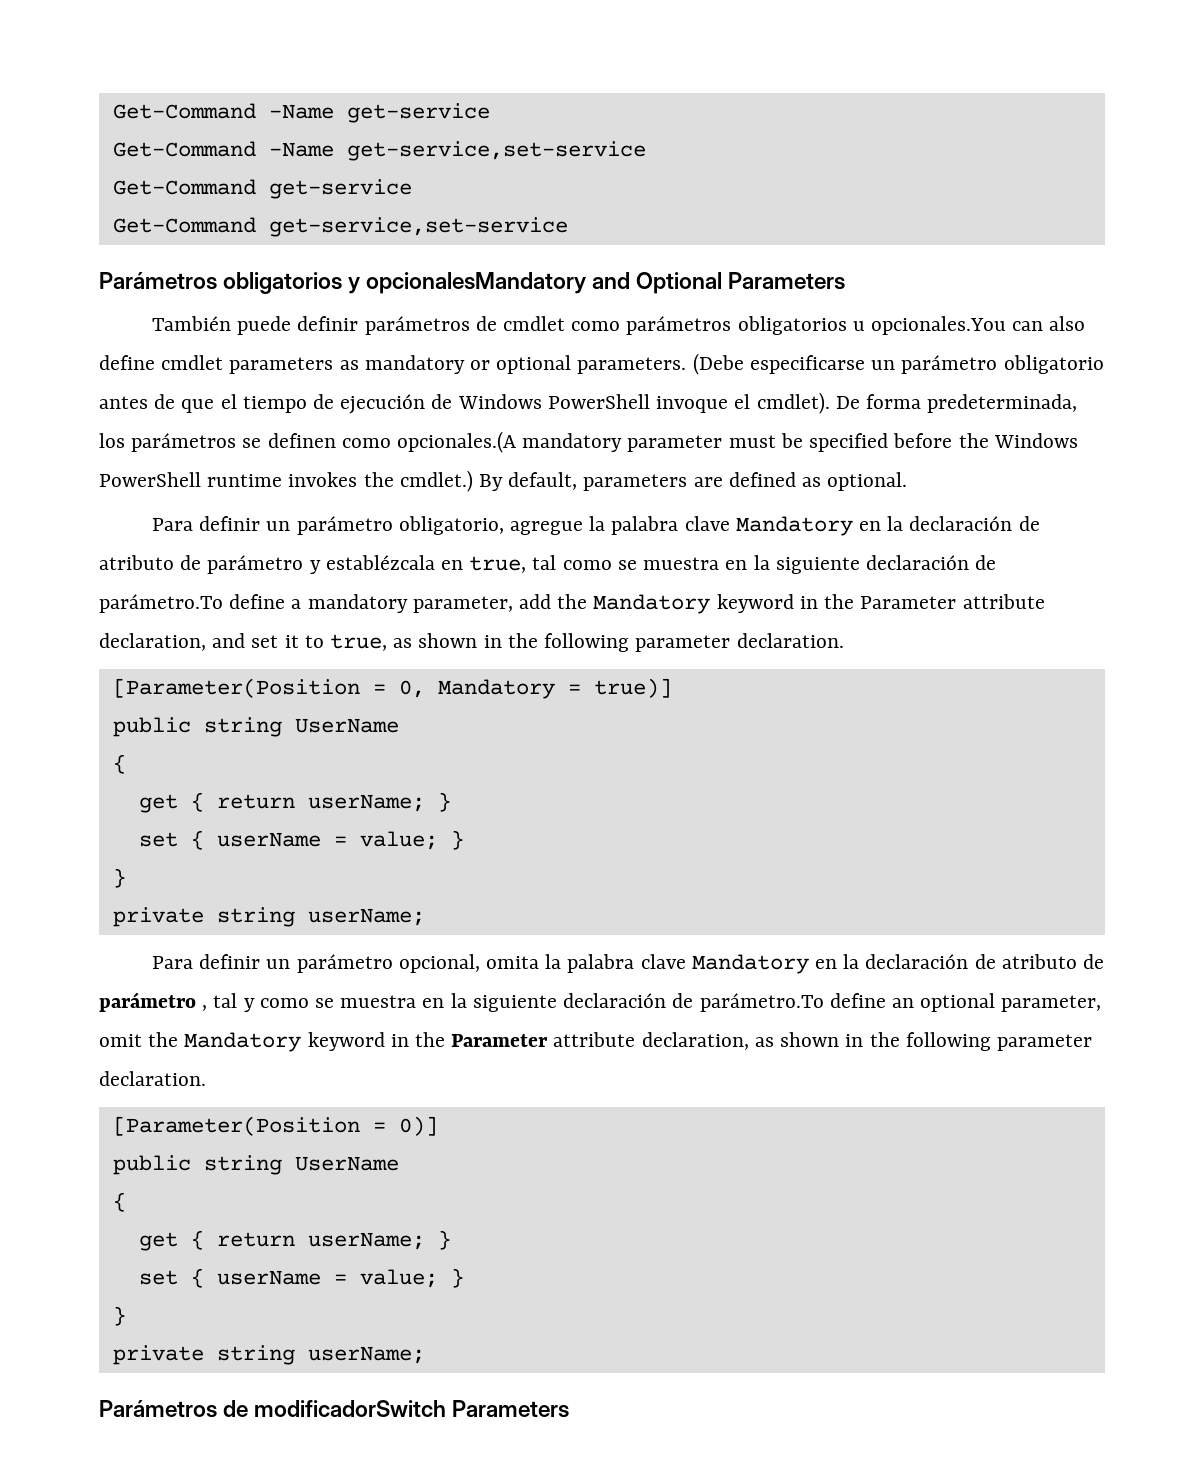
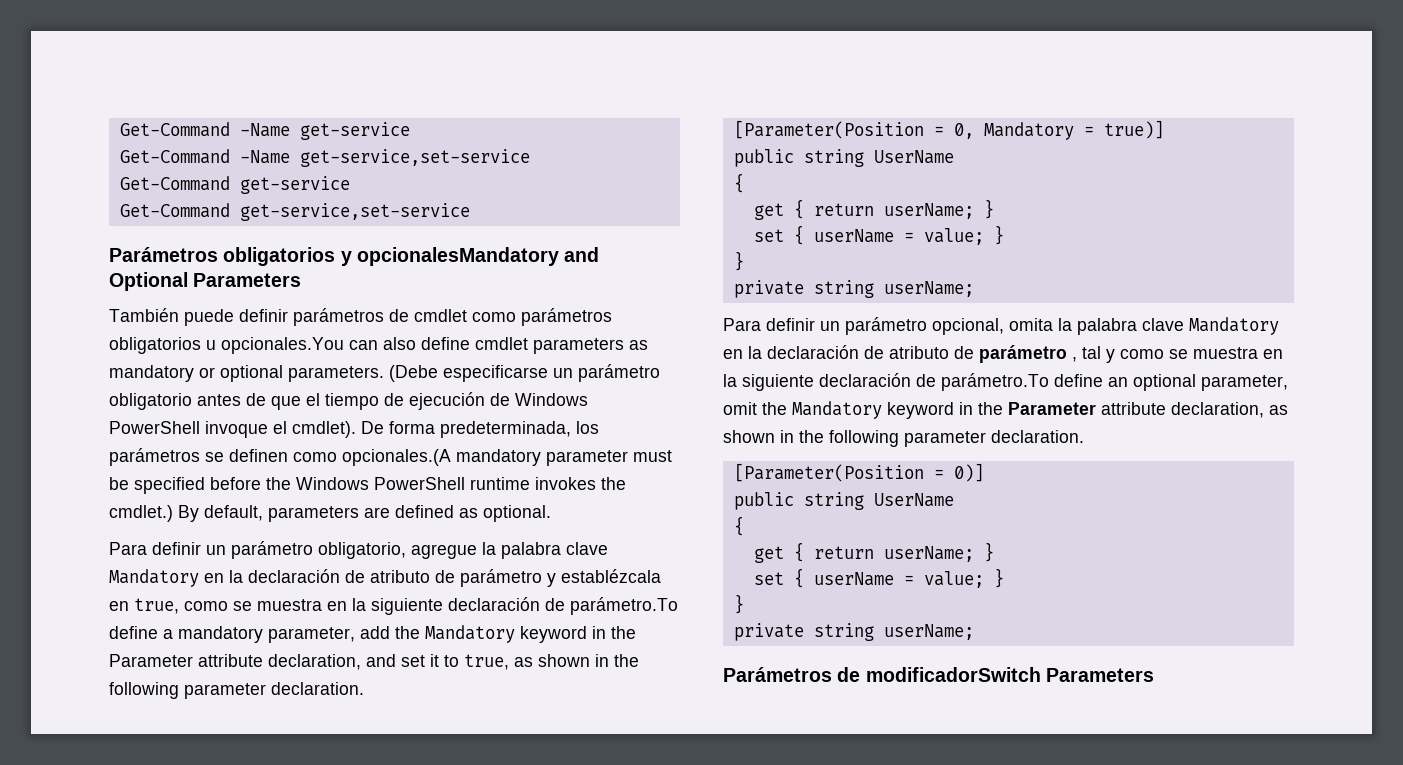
[532,555,557,570] tal -> (179, 606) none

